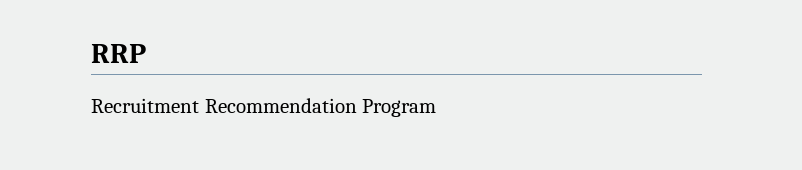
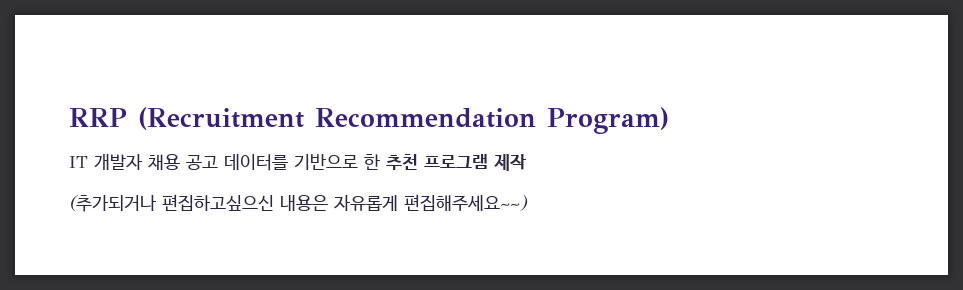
[91,98,437,117] // Recruitment Recommendation Program -> [138,107,669,134] [69,154,526,171] [69,194,528,212] (Recruitment Recommendation Program) // IT 개발자 채용 공고 데이터를 기반으로 한 추천 프로그램 제작 // (추가되거나 편집하고싶으신 내용은 자유롭게 편집해주세요~~)

